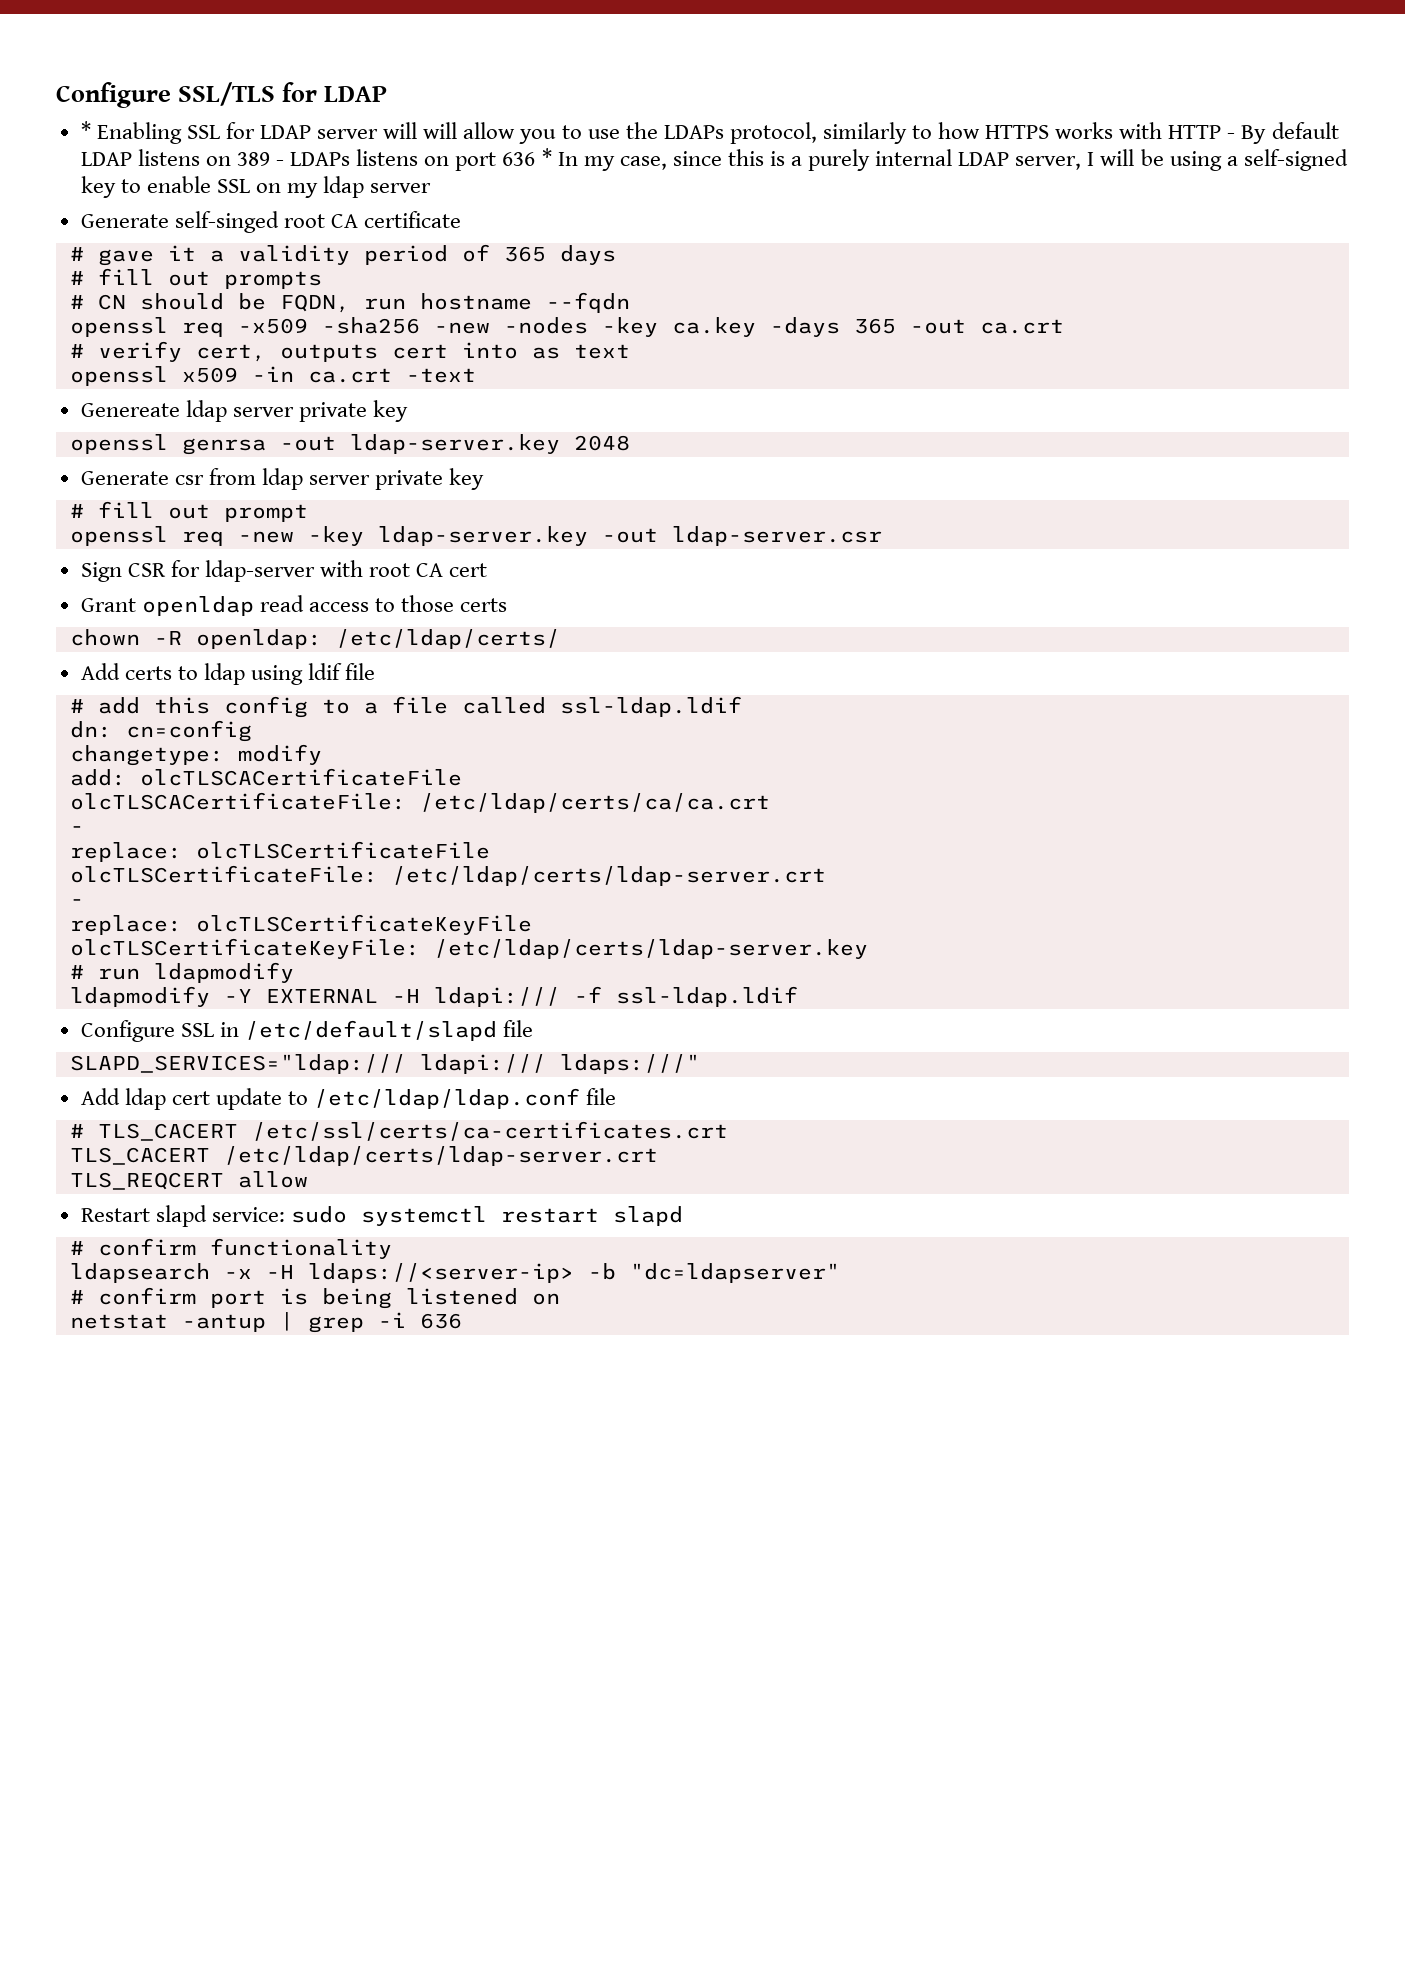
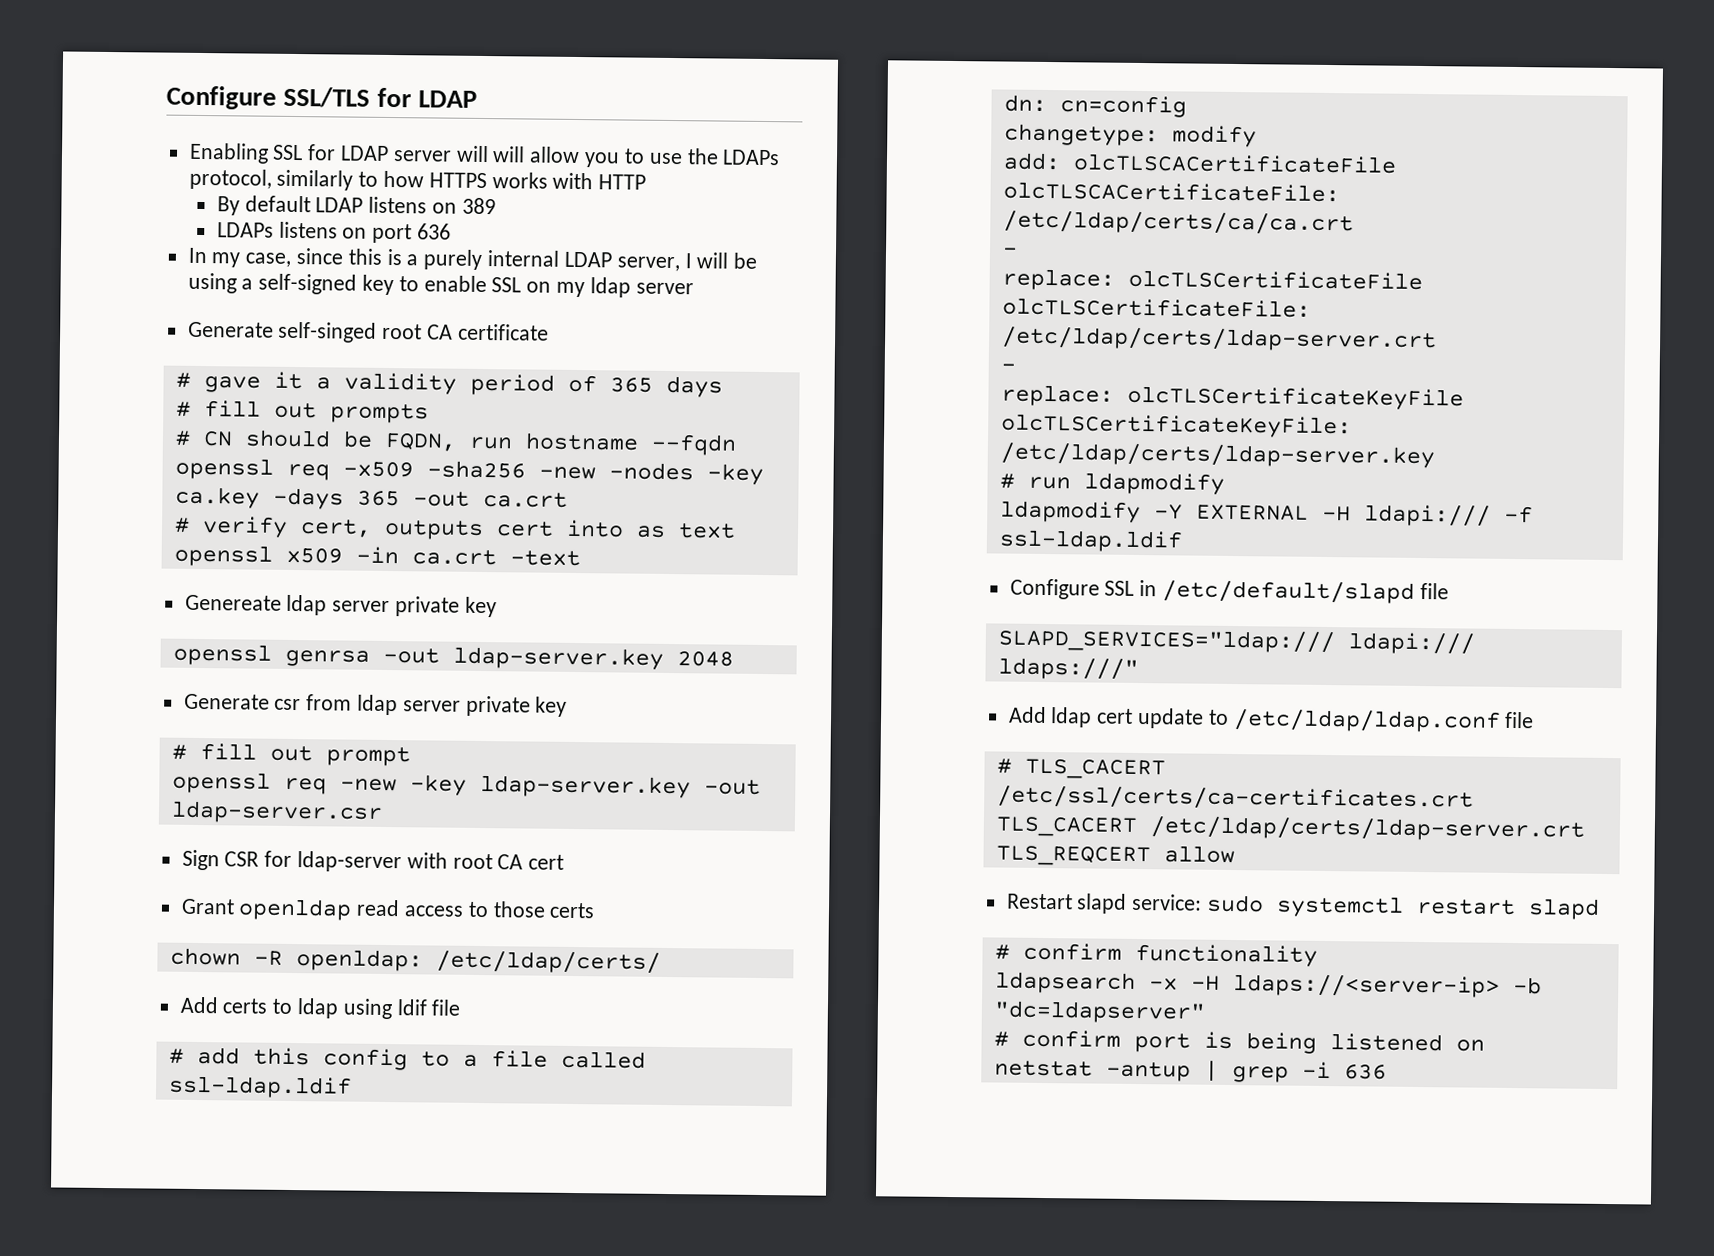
[80,121,91,139] * -> (477, 99) none
[1227,133,1236,139] - -> (647, 182) //
[276,160,285,166] - -> (496, 206) //
[541,148,552,166] * -> (451, 231) //

